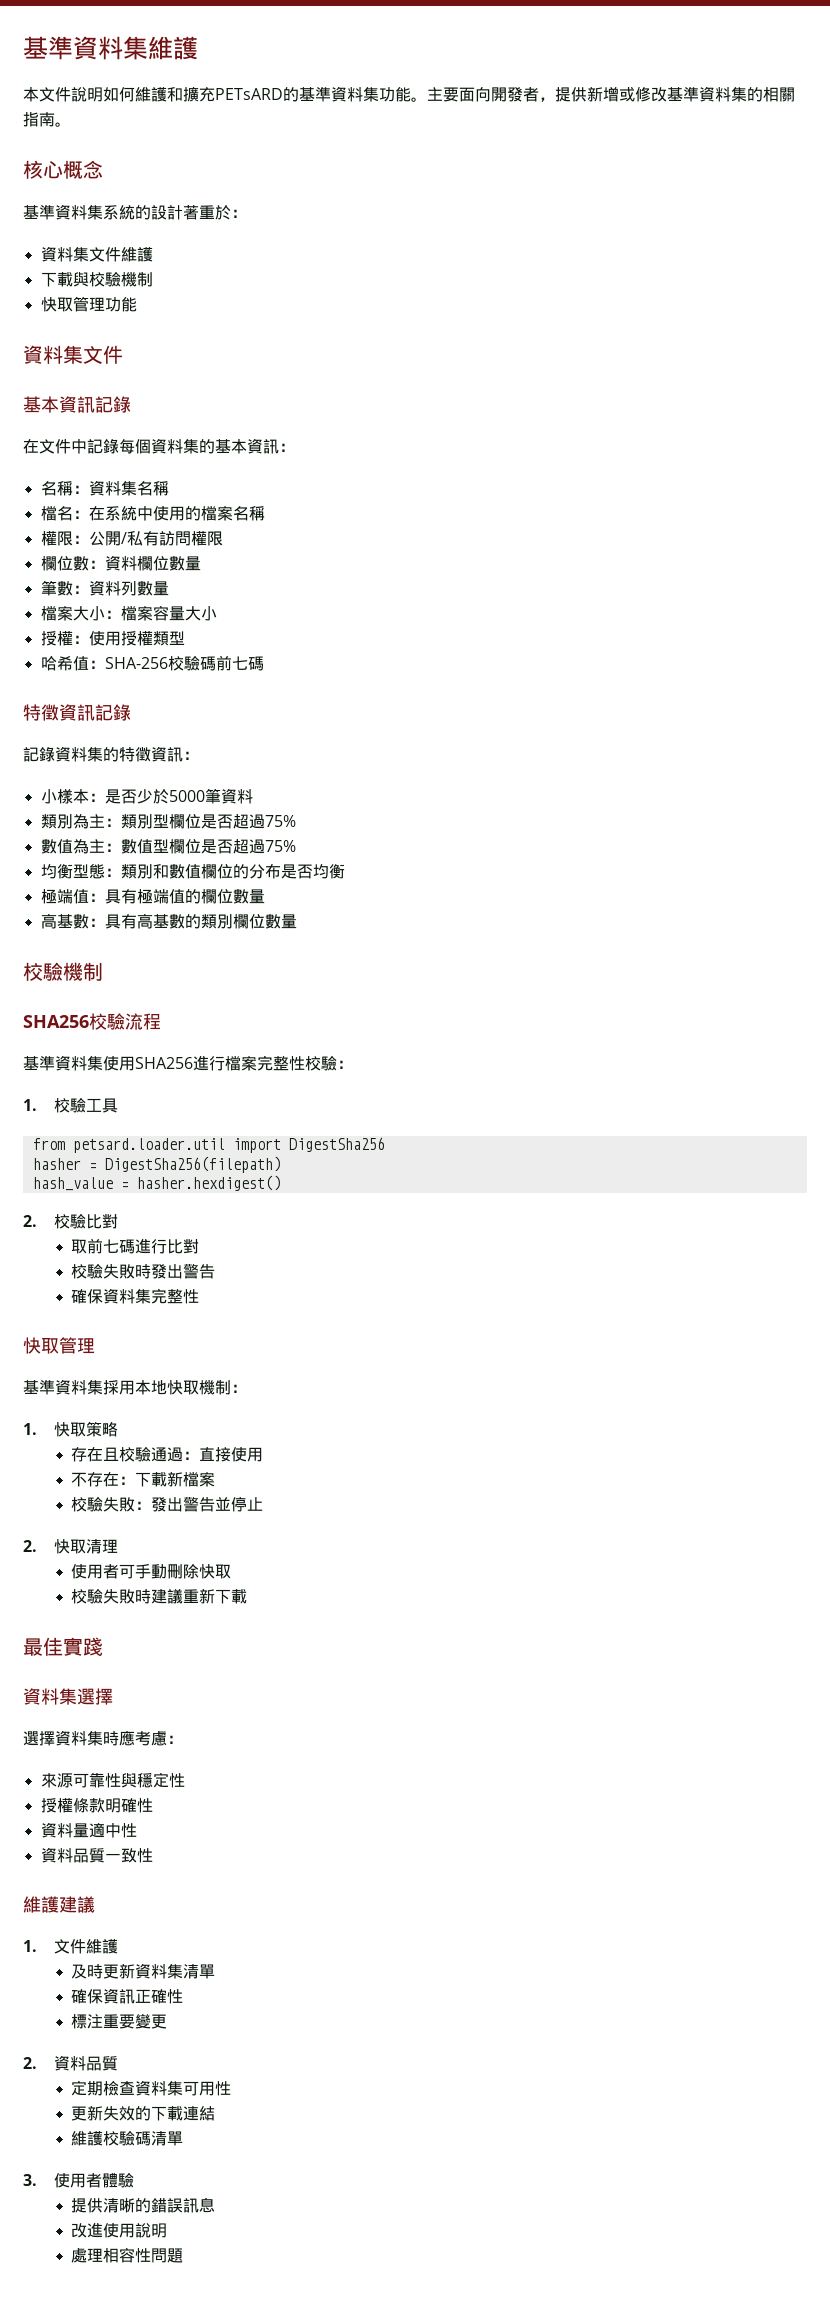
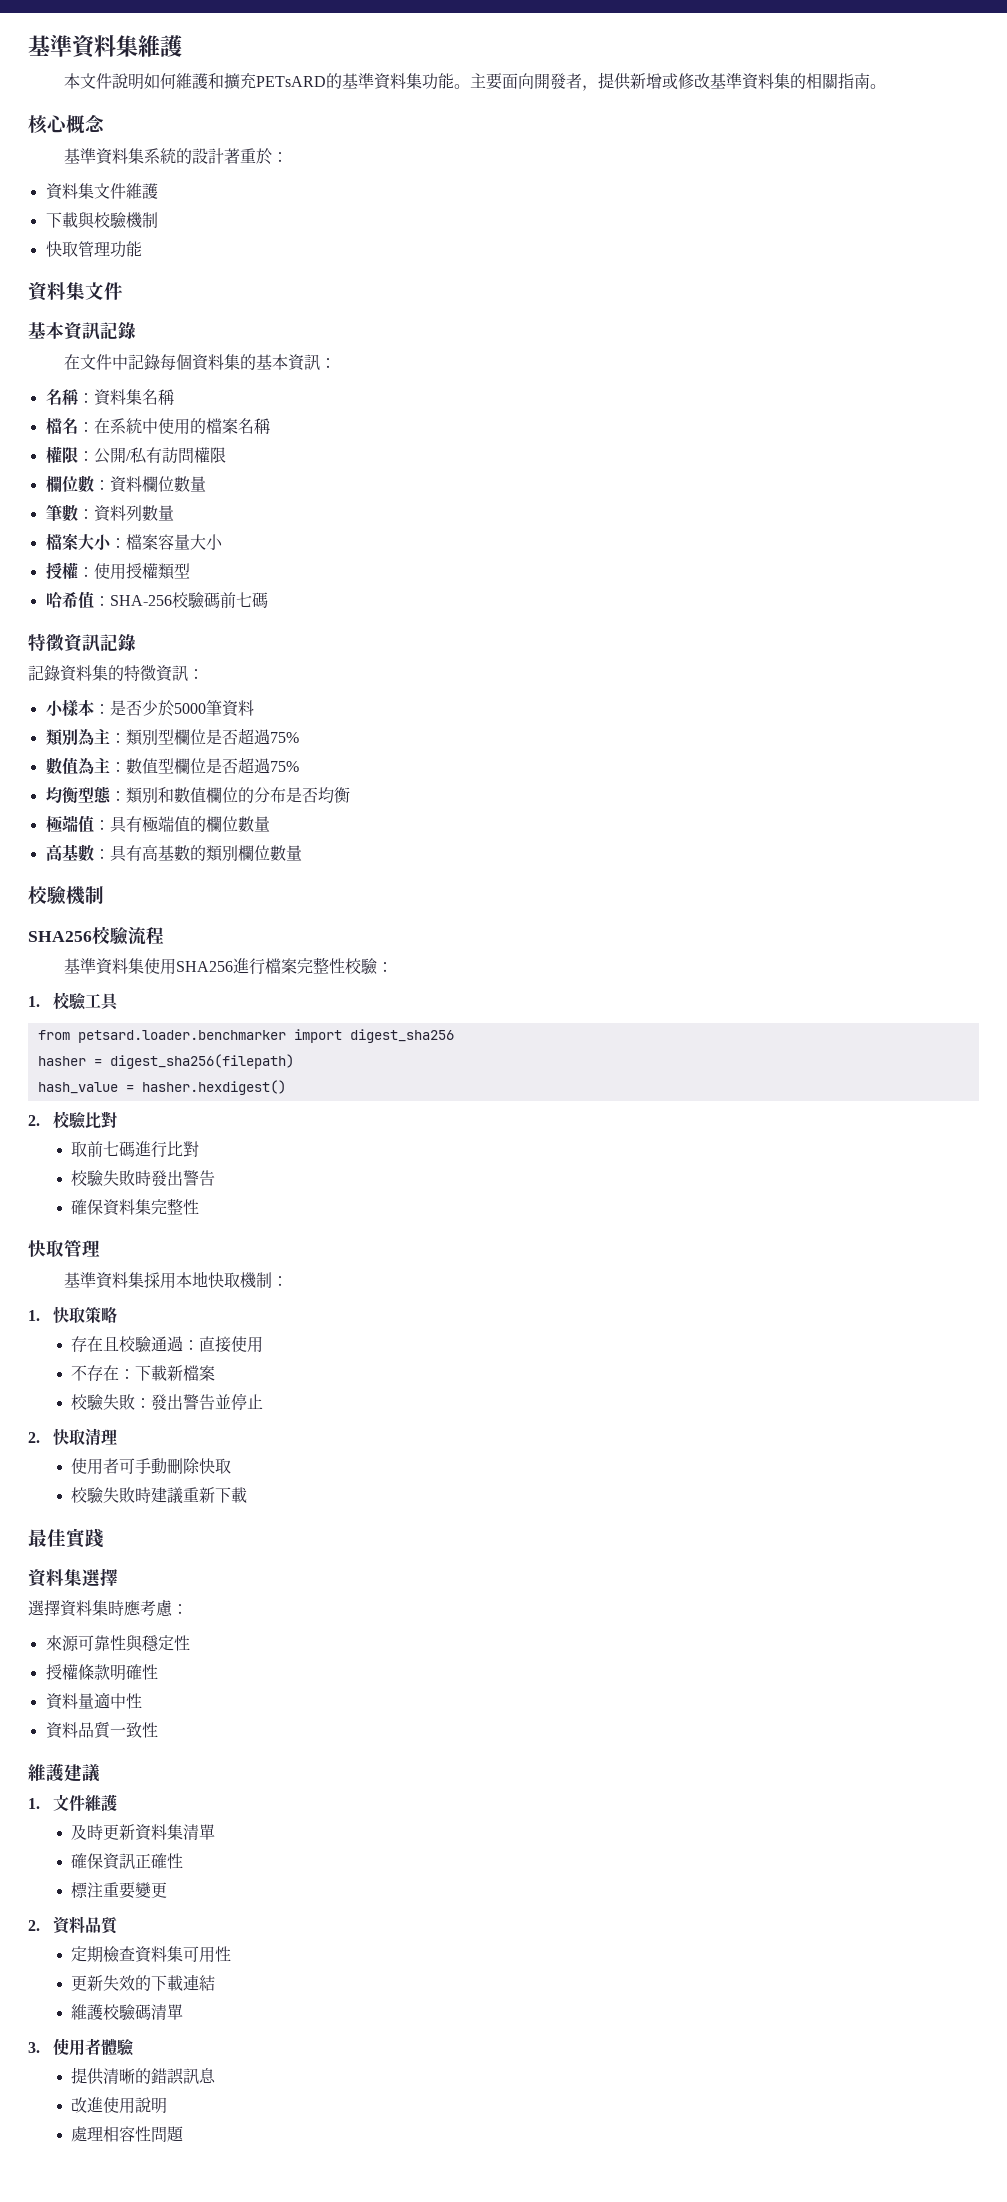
[72,1137,385,1153] petsard.loader.util import DigestSha256 -> [77,1029,454,1043] petsard.loader.benchmarker import digest_sha256
[104,1156,281,1173] DigestSha256(filepath) -> [109,1054,294,1069] digest_sha256(filepath)

